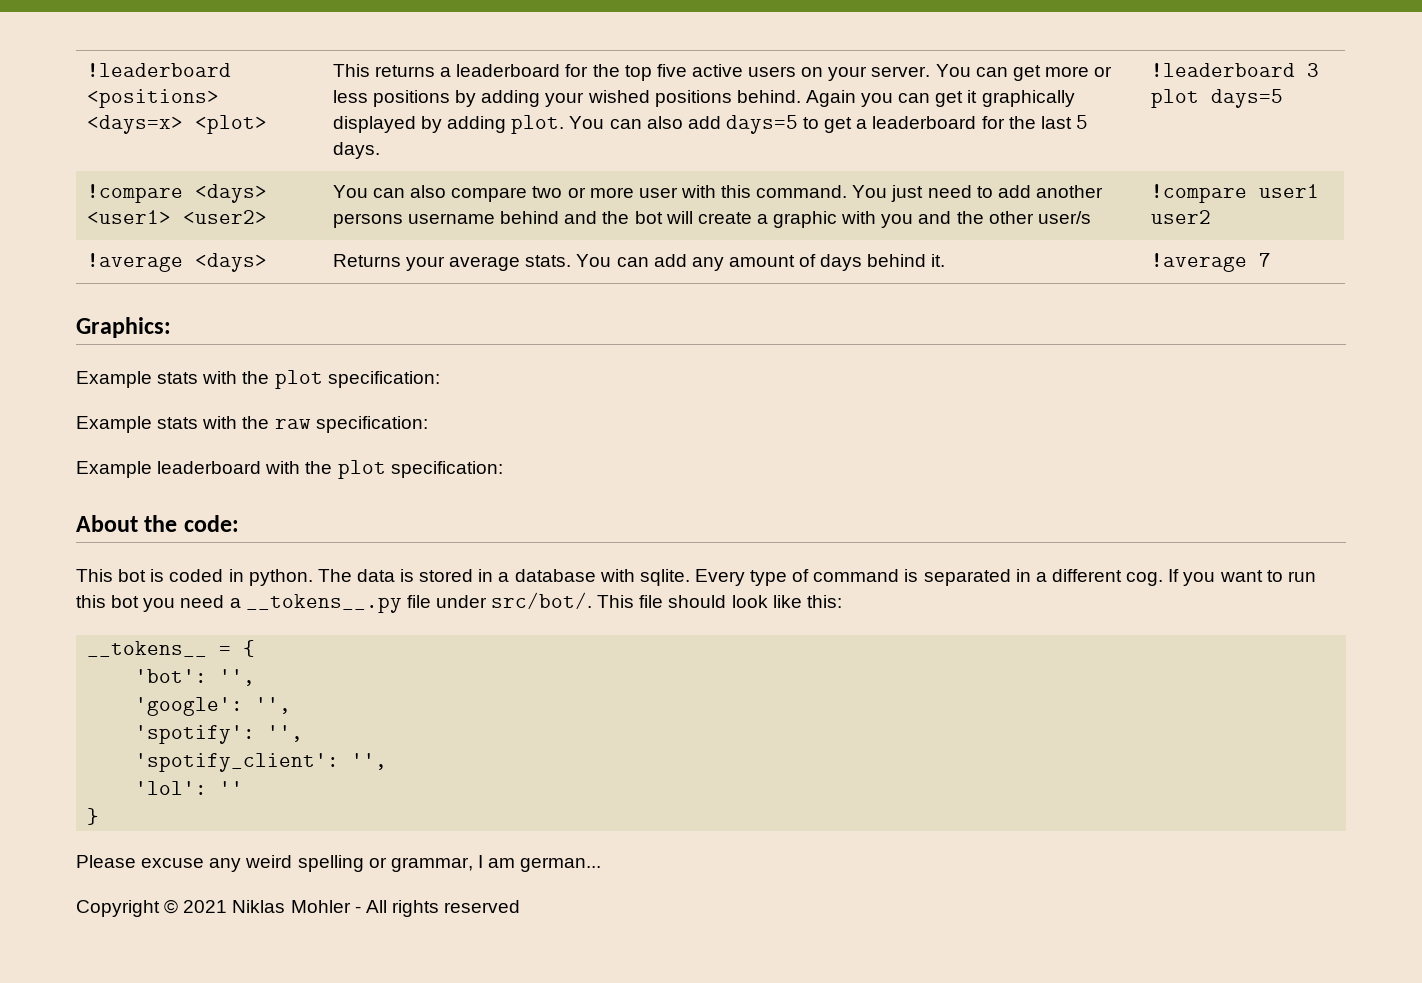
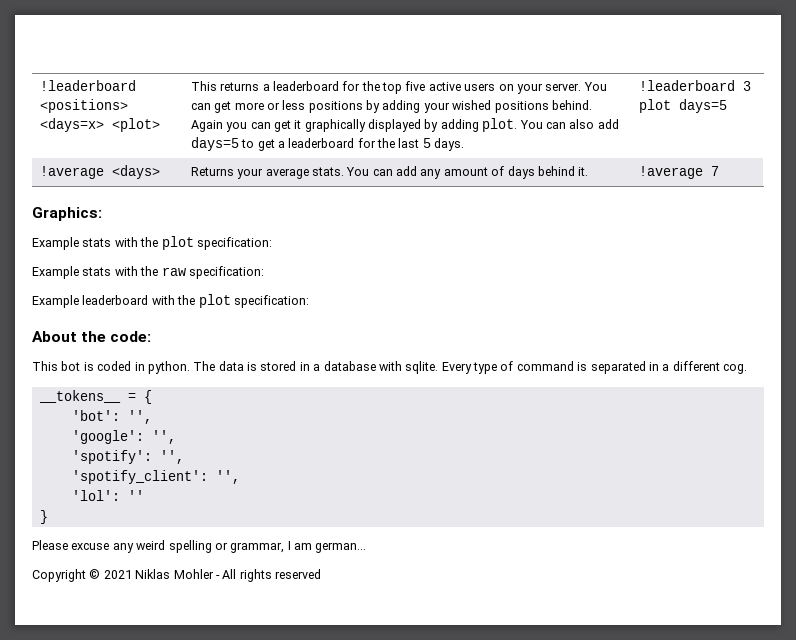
[86,184,267,203] [86,210,267,224] [332,185,1103,202] [332,211,1091,228] [1150,184,1319,203] [1150,210,1211,224] // !compare <days> <user1> <user2> | You can also compare two or more user with this command. You just need to add another persons username behind and the bot will create a graphic with you and the other user/s | !compare user1 user2 -> (727, 106) none
[1168,569,1316,586] [76,592,842,613] If you want to run this bot you need a __tokens__.py file under src/bot/. This file should look like this: -> (747, 369) none

